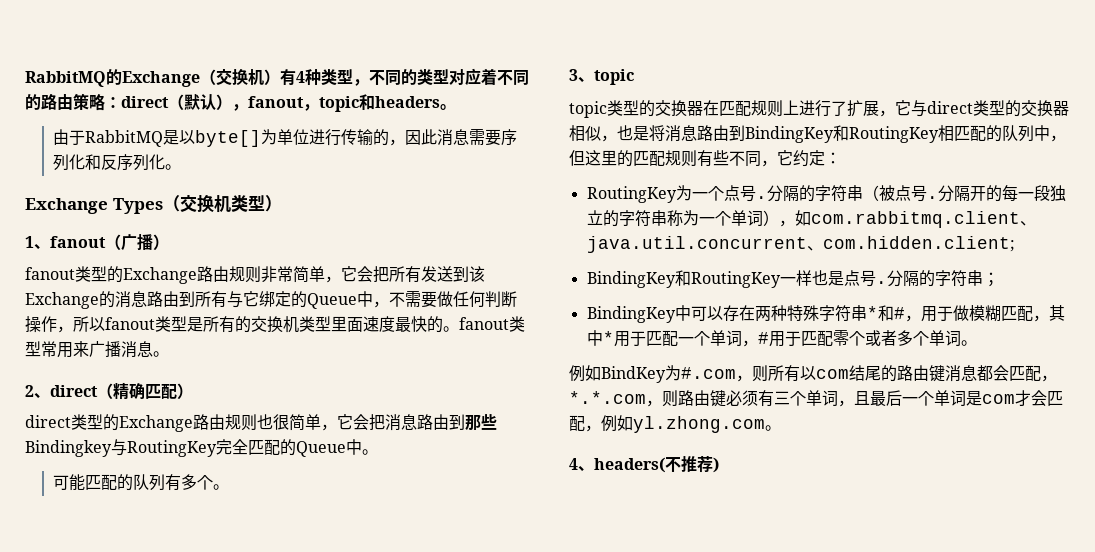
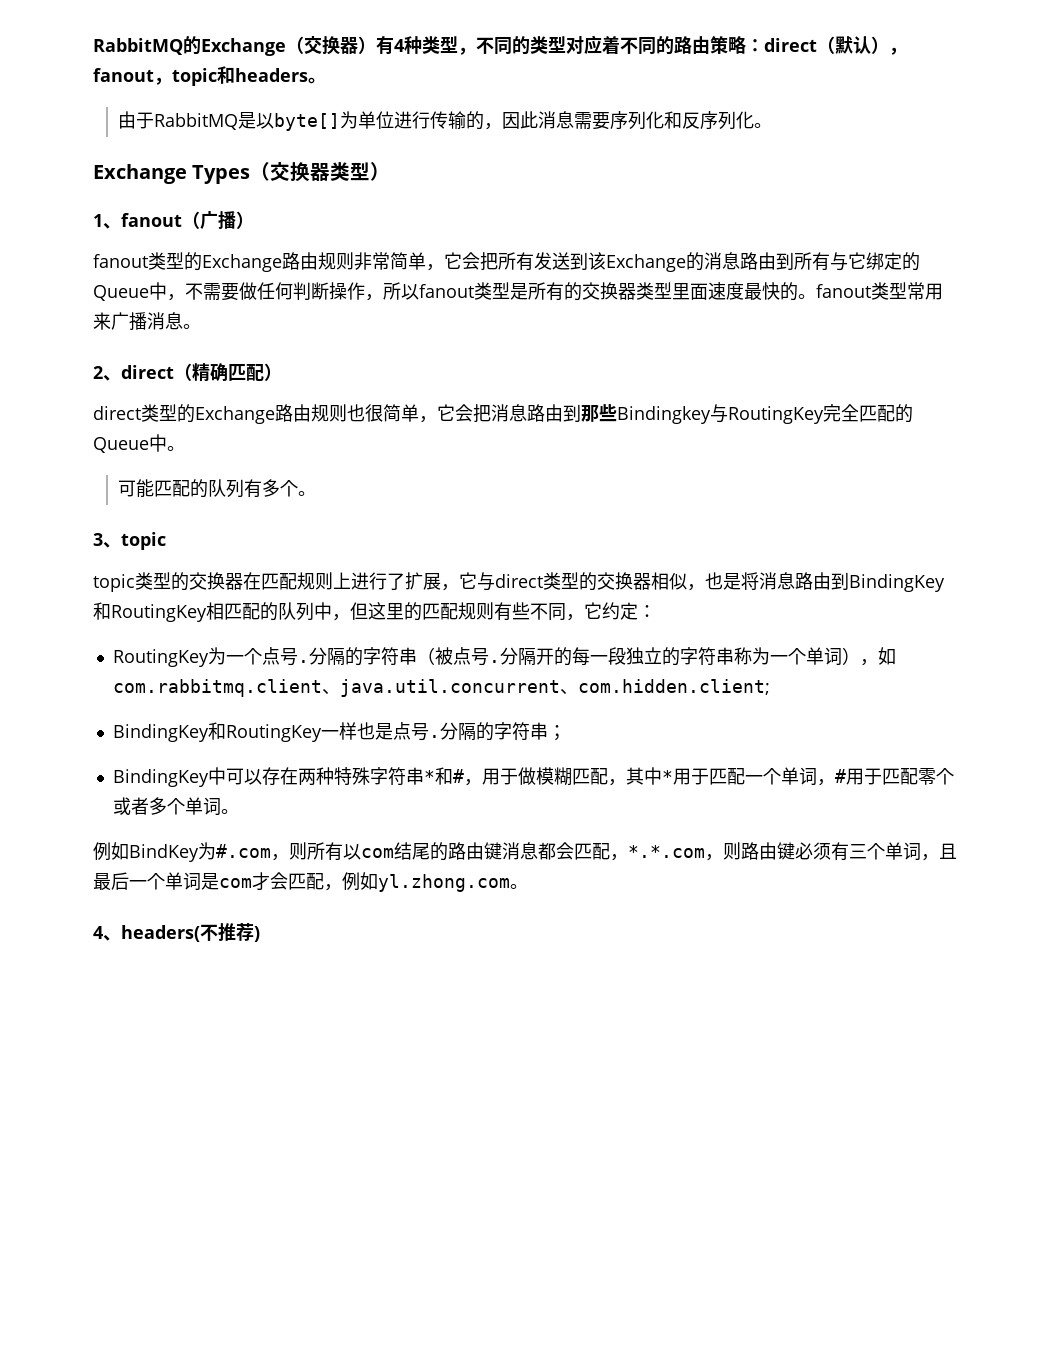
[248,69,264,85] 机 -> [340,37,358,54] 器
[213,195,231,213] 机 -> [310,163,331,181] 器
[283,316,299,333] 机 -> [618,283,636,300] 器

